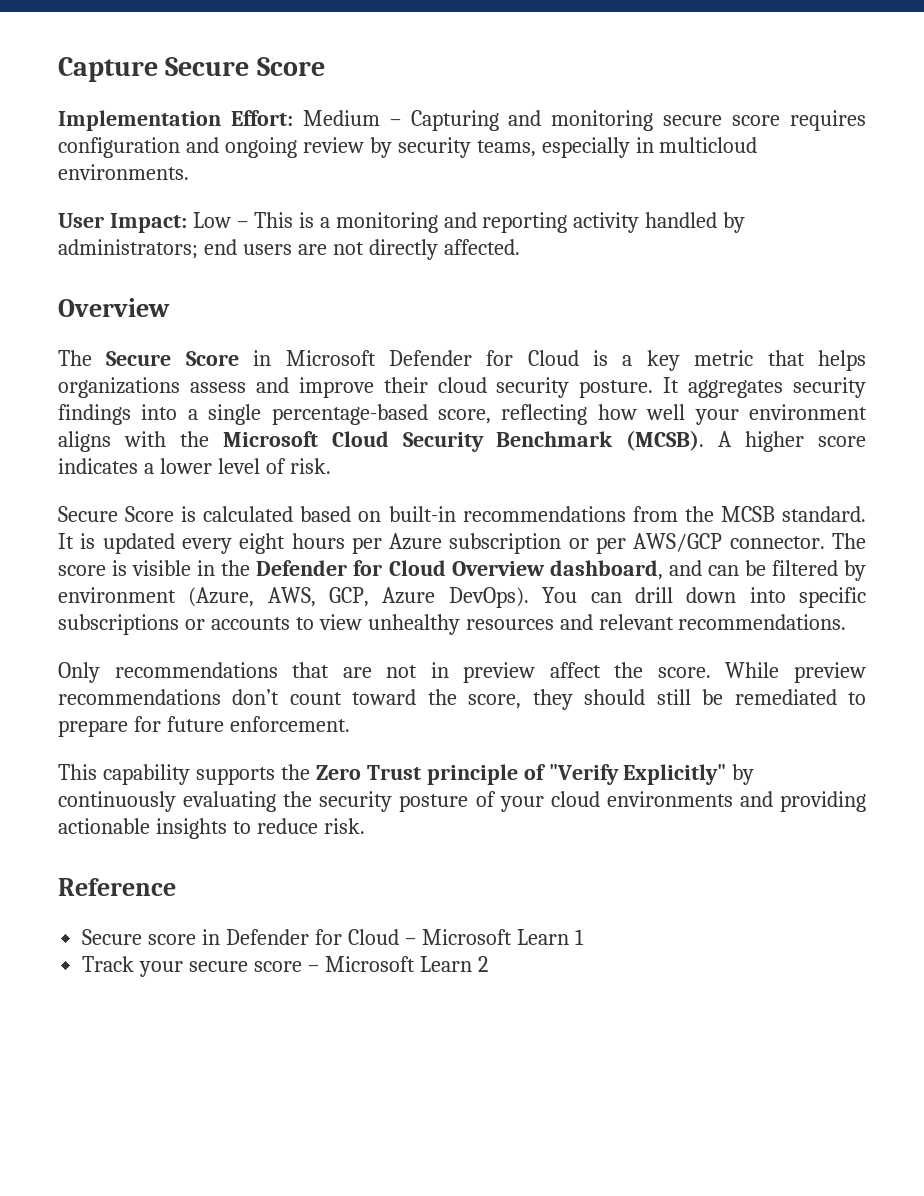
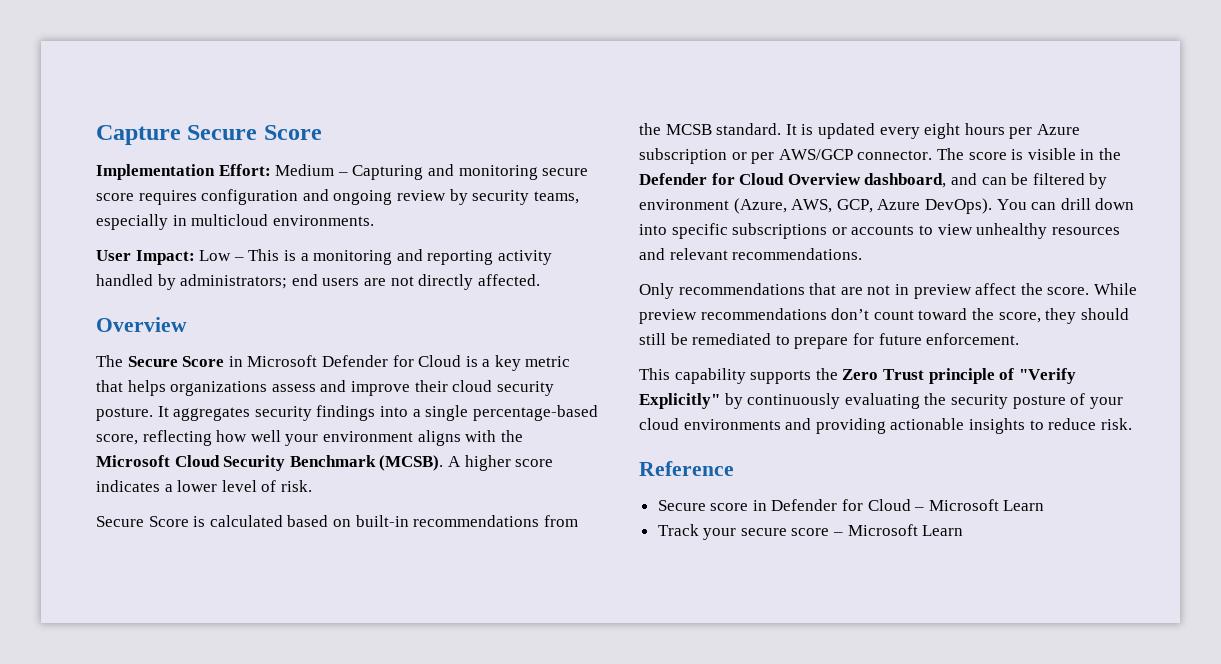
[574,929,584,945] 1 -> (1045, 505) none
[477,956,488,972] 2 -> (964, 530) none

